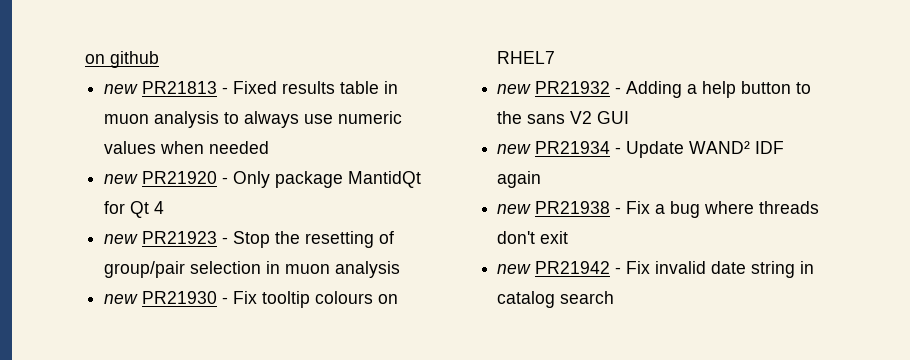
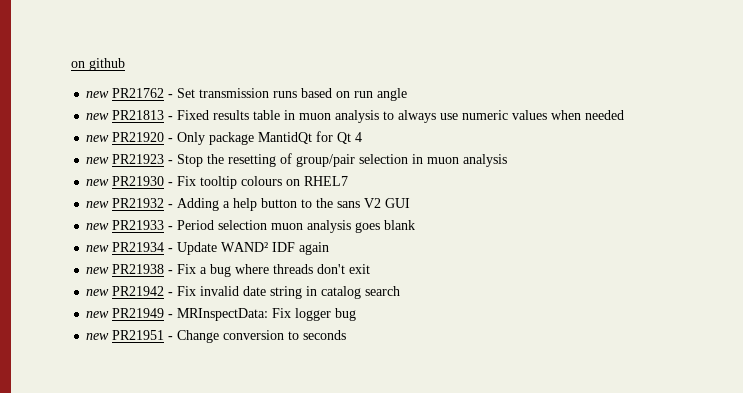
(159, 59) none -> [86,88,408,101] // new PR21762 - Set transmission runs based on run angle
(630, 117) none -> [86,220,416,233] // new PR21933 - Period selection muon analysis goes blank
(615, 297) none -> [86,308,357,321] [86,330,347,343] // new PR21949 - MRInspectData: Fix logger bug // new PR21951 - Change conversion to seconds

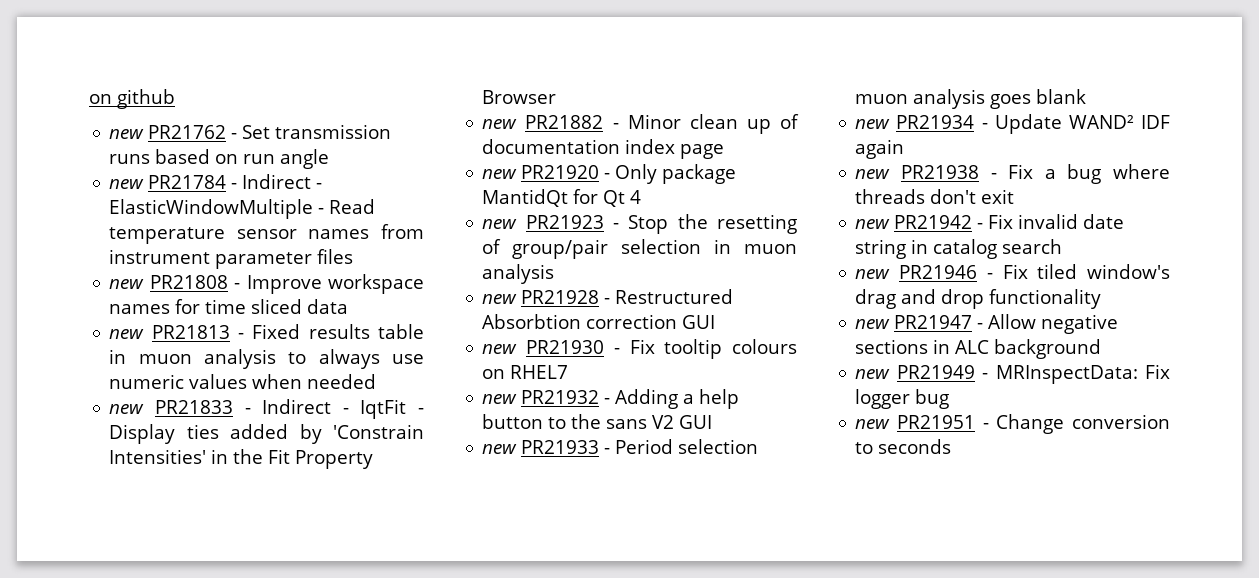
(408, 94) none -> [109,174,323,189] [109,199,376,219] [109,224,424,244] [109,249,354,269] [109,274,424,294] [109,299,349,314] // new PR21784 - Indirect - ElasticWindowMultiple - Read temperature sensor names from instrument parameter files // new PR21808 - Improve workspace names for time sliced data
(625, 115) none -> [109,399,424,419] [109,424,424,444] [109,449,374,469] [482,90,557,104] [482,114,799,134] [482,139,725,159] // new PR21833 - Indirect - IqtFit - Display ties added by 'Constrain Intensities' in the Fit Property Browser // new PR21882 - Minor clean up of documentation index page
(508, 160) none -> [482,289,734,304] [482,314,716,329] // new PR21928 - Restructured Absorbtion correction GUI
(401, 291) none -> [855,264,1170,279] [855,289,1102,309] [855,314,1119,334] [855,339,1102,359] // new PR21946 - Fix tiled window's drag and drop functionality // new PR21947 - Allow negative sections in ALC background

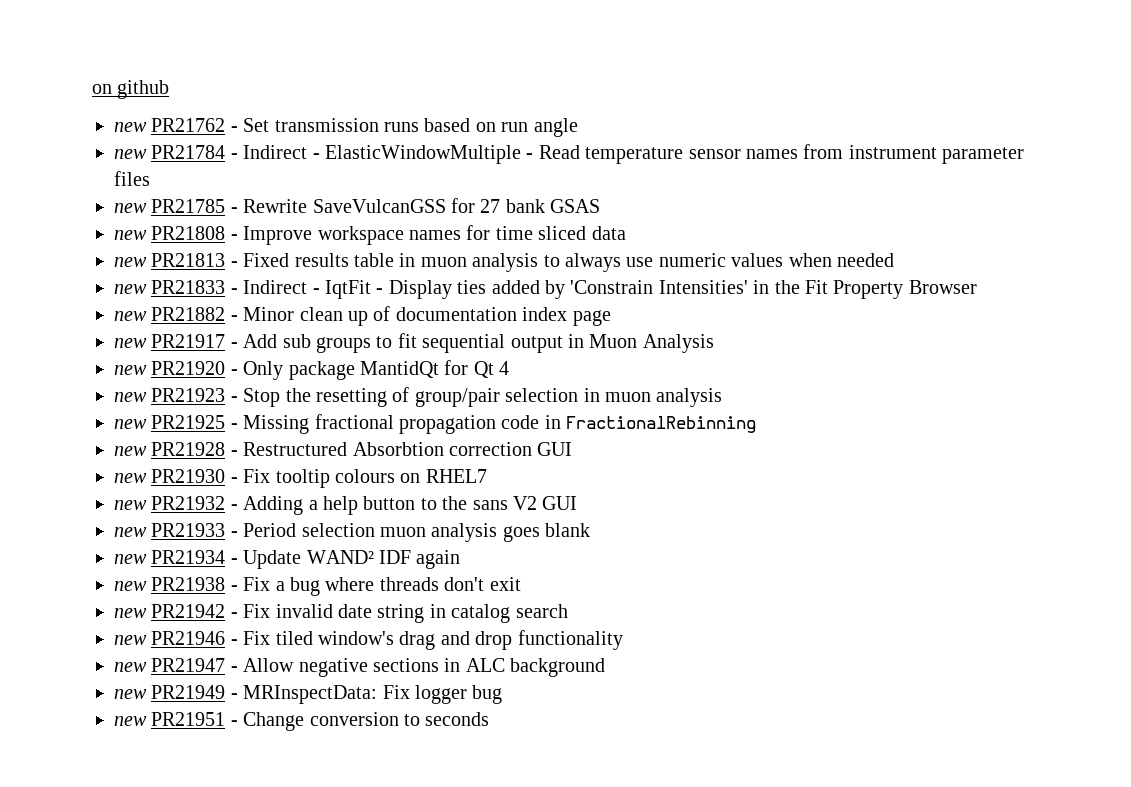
(354, 256) none -> [114,198,601,213] // new PR21785 - Rewrite SaveVulcanGSS for 27 bank GSAS
(725, 151) none -> [114,333,714,353] // new PR21917 - Add sub groups to fit sequential output in Muon Analysis
(555, 274) none -> [114,414,757,434] // new PR21925 - Missing fractional propagation code in FractionalRebinning

